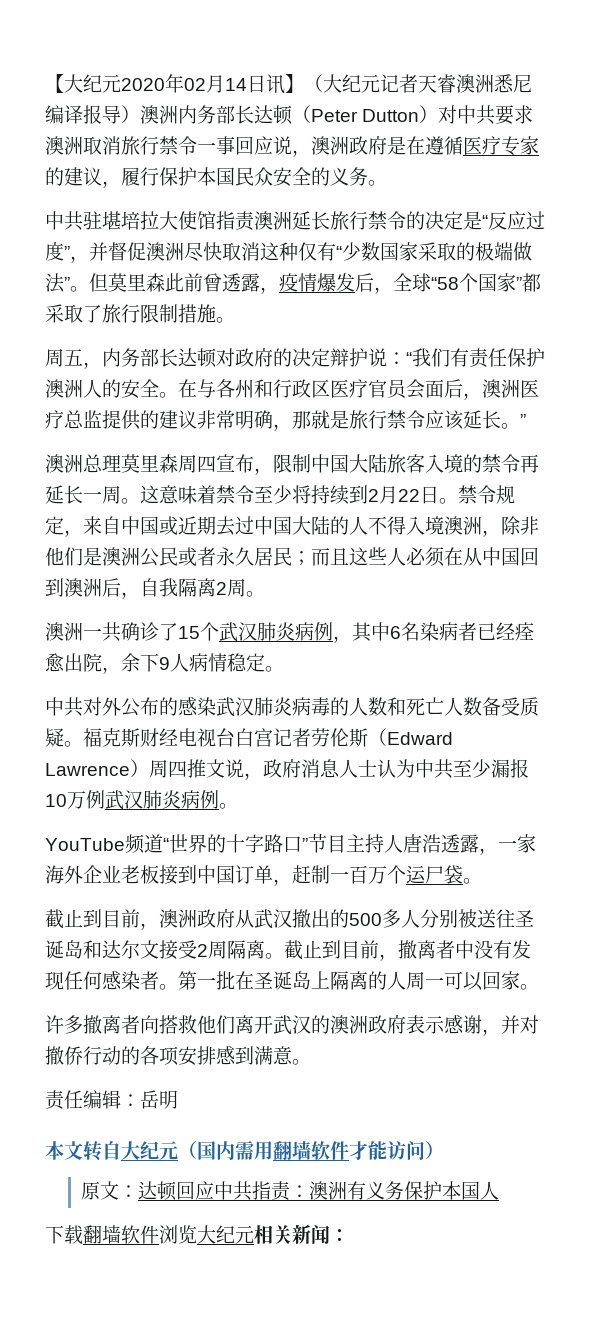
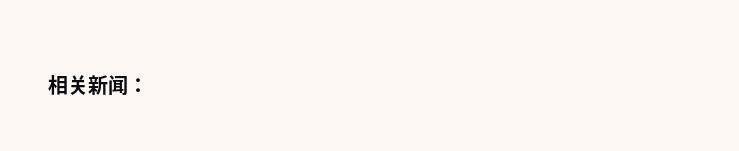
[45,74,532,94] [45,105,534,125] [45,136,539,157] [45,167,387,188] [45,211,545,231] [45,242,532,263] [45,273,541,294] [45,304,235,323] [45,348,545,369] [45,379,539,400] [45,410,526,431] [45,454,539,475] [45,485,515,505] [45,516,539,537] [45,547,539,567] [45,578,265,599] [45,622,534,643] [45,653,284,674] [45,697,539,717] [45,728,453,747] [45,759,529,780] [45,790,238,810] [45,833,536,855] [45,865,482,886] [45,909,534,930] [45,940,531,961] [45,971,539,991] [45,1015,539,1036] [45,1046,311,1066] [45,1090,178,1110] [45,1141,444,1161] [81,1181,500,1201] [45,1225,254,1245] 【大纪元2020年02月14日讯】（大纪元记者天睿澳洲悉尼编译报导）澳洲内务部长达顿（Peter Dutton）对中共要求澳洲取消旅行禁令一事回应说，澳洲政府是在遵循医疗专家的建议，履行保护本国民众安全的义务。 // 中共驻堪培拉大使馆指责澳洲延长旅行禁令的决定是“反应过度”，并督促澳洲尽快取消这种仅有“少数国家采取的极端做法”。但莫里森此前曾透露，疫情爆发后，全球“58个国家”都采取了旅行限制措施。 // 周五，内务部长达顿对政府的决定辩护说：“我们有责任保护澳洲人的安全。在与各州和行政区医疗官员会面后，澳洲医疗总监提供的建议非常明确，那就是旅行禁令应该延长。” // 澳洲总理莫里森周四宣布，限制中国大陆旅客入境的禁令再延长一周。这意味着禁令至少将持续到2月22日。禁令规定，来自中国或近期去过中国大陆的人不得入境澳洲，除非他们是澳洲公民或者永久居民；而且这些人必须在从中国回到澳洲后，自我隔离2周。 // 澳洲一共确诊了15个武汉肺炎病例，其中6名染病者已经痊愈出院，余下9人病情稳定。 // 中共对外公布的感染武汉肺炎病毒的人数和死亡人数备受质疑。福克斯财经电视台白宫记者劳伦斯（Edward Lawrence）周四推文说，政府消息人士认为中共至少漏报10万例武汉肺炎病例。 // YouTube频道“世界的十字路口”节目主持人唐浩透露，一家海外企业老板接到中国订单，赶制一百万个运尸袋。 // 截止到目前，澳洲政府从武汉撤出的500多人分别被送往圣诞岛和达尔文接受2周隔离。截止到目前，撤离者中没有发现任何感染者。第一批在圣诞岛上隔离的人周一可以回家。 // 许多撤离者向搭救他们离开武汉的澳洲政府表示感谢，并对撤侨行动的各项安排感到满意。 // 责任编辑：岳明 // 本文转自大纪元（国内需用翻墙软件才能访问） // 原文：达顿回应中共指责：澳洲有义务保护本国人 // 下载翻墙软件浏览大纪元 -> (48, 85) none

